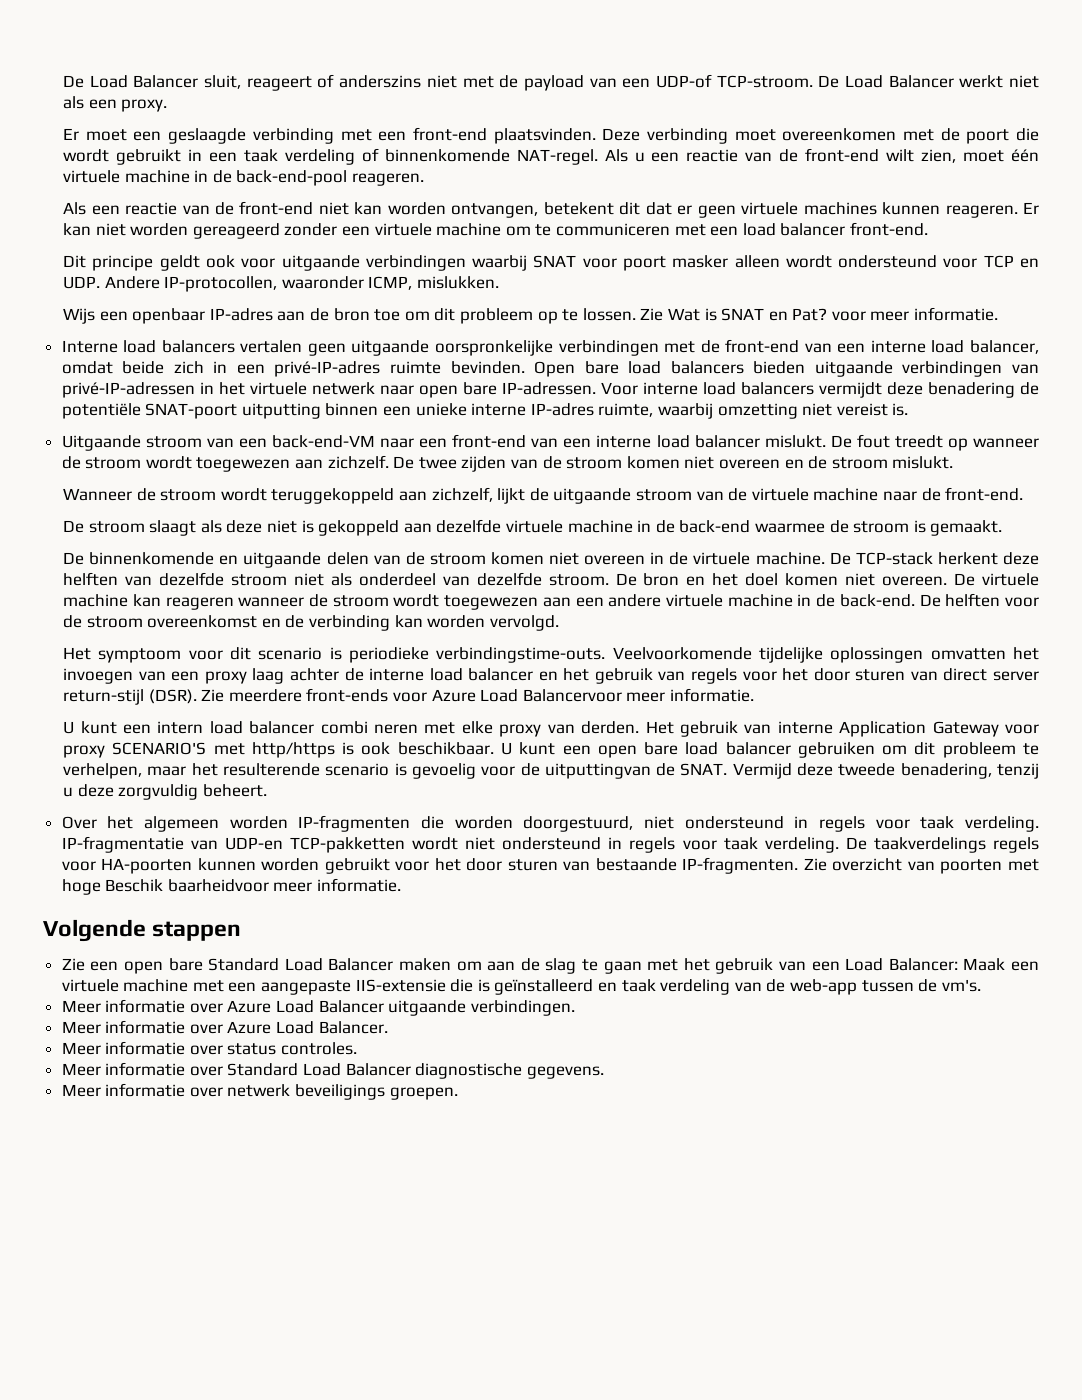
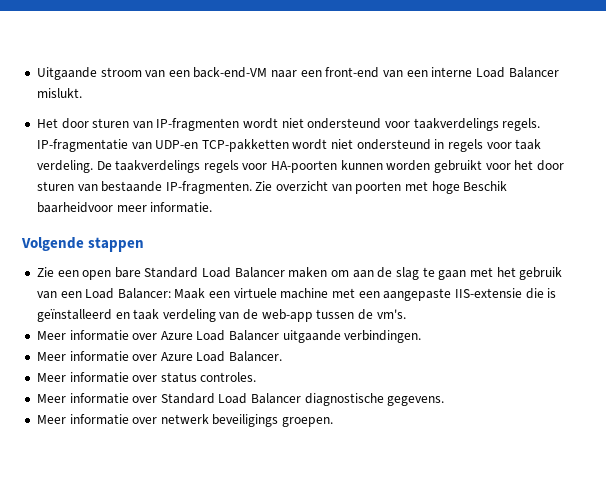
[63,74,1039,91] [63,96,168,112] [63,127,1039,144] [63,148,1040,165] [63,170,425,186] [63,201,1039,218] [63,222,928,239] [63,255,1039,271] [63,276,500,292] [63,307,999,324] [61,339,1039,356] [61,361,1039,377] [61,382,1039,398] [61,403,909,419] De Load Balancer sluit, reageert of anderszins niet met de payload van een UDP-of TCP-stroom. De Load Balancer werkt niet als een proxy. // Er moet een geslaagde verbinding met een front-end plaatsvinden. Deze verbinding moet overeenkomen met de poort die wordt gebruikt in een taak verdeling of binnenkomende NAT-regel. Als u een reactie van de front-end wilt zien, moet één virtuele machine in de back-end-pool reageren. // Als een reactie van de front-end niet kan worden ontvangen, betekent dit dat er geen virtuele machines kunnen reageren. Er kan niet worden gereageerd zonder een virtuele machine om te communiceren met een load balancer front-end. // Dit principe geldt ook voor uitgaande verbindingen waarbij SNAT voor poort masker alleen wordt ondersteund voor TCP en UDP. Andere IP-protocollen, waaronder ICMP, mislukken. // Wijs een openbaar IP-adres aan de bron toe om dit probleem op te lossen. Zie Wat is SNAT en Pat? voor meer informatie. // Interne load balancers vertalen geen uitgaande oorspronkelijke verbindingen met de front-end van een interne load balancer, omdat beide zich in een privé-IP-adres ruimte bevinden. Open bare load balancers bieden uitgaande verbindingen van privé-IP-adressen in het virtuele netwerk naar open bare IP-adressen. Voor interne load balancers vermijdt deze benadering de potentiële SNAT-poort uitputting binnen een unieke interne IP-adres ruimte, waarbij omzetting niet vereist is. // -> (36, 73) none
[656,434,1039,451] [61,455,954,472] [63,487,1024,504] [63,519,1003,536] [63,552,1040,568] [63,572,1040,586] [63,593,1040,610] [63,615,559,631] [63,647,1039,663] [63,668,1039,684] [63,688,754,705] [63,721,1039,737] [63,742,1040,758] [63,763,1039,779] [63,784,267,800] [61,815,1039,832] load balancer mislukt. De fout treedt op wanneer de stroom wordt toegewezen aan zichzelf. De twee zijden van de stroom komen niet overeen en de stroom mislukt. // Wanneer de stroom wordt teruggekoppeld aan zichzelf, lijkt de uitgaande stroom van de virtuele machine naar de front-end. // De stroom slaagt als deze niet is gekoppeld aan dezelfde virtuele machine in de back-end waarmee de stroom is gemaakt. // De binnenkomende en uitgaande delen van de stroom komen niet overeen in de virtuele machine. De TCP-stack herkent deze helften van dezelfde stroom niet als onderdeel van dezelfde stroom. De bron en het doel komen niet overeen. De virtuele machine kan reageren wanneer de stroom wordt toegewezen aan een andere virtuele machine in de back-end. De helften voor de stroom overeenkomst en de verbinding kan worden vervolgd. // Het symptoom voor dit scenario is periodieke verbindingstime-outs. Veelvoorkomende tijdelijke oplossingen omvatten het invoegen van een proxy laag achter de interne load balancer en het gebruik van regels voor het door sturen van direct server return-stijl (DSR). Zie meerdere front-ends voor Azure Load Balancervoor meer informatie. // U kunt een intern load balancer combi neren met elke proxy van derden. Het gebruik van interne Application Gateway voor proxy SCENARIO'S met http/https is ook beschikbaar. U kunt een open bare load balancer gebruiken om dit probleem te verhelpen, maar het resulterende scenario is gevoelig voor de uitputtingvan de SNAT. Vermijd deze tweede benadering, tenzij u deze zorgvuldig beheert. // Over het algemeen worden IP-fragmenten die worden doorgestuurd, niet ondersteund in regels voor taak verdeling. -> [475,67,559,78] [36,88,82,98] [36,118,541,131] Load Balancer mislukt. // Het door sturen van IP-fragmenten wordt niet ondersteund voor taakverdelings regels.

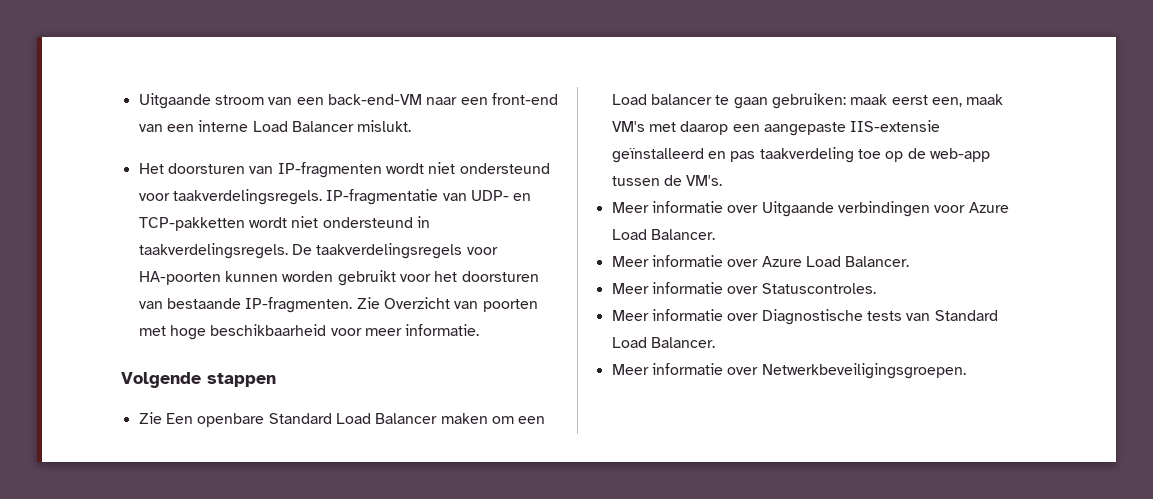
[61,118,130,129] door sturen -> [167,163,245,174] doorsturen
[413,118,541,131] [36,139,199,152] taakverdelings regels. IP-fragmentatie van UDP-en -> [172,189,532,205] taakverdelingsregels. IP-fragmentatie van UDP- en
[448,139,542,152] [36,160,239,173] regels voor taak verdeling. De taakverdelings regels -> [138,243,463,259] taakverdelingsregels. De taakverdelingsregels
[536,160,564,171] [36,181,74,191] door sturen -> [461,271,539,282] doorsturen
[276,181,329,191] overzicht -> [383,297,450,309] Overzicht
[463,181,508,191] [36,202,113,213] Beschik baarheidvoor -> [210,324,362,336] beschikbaarheid voor
[57,267,141,280] een open bare -> [165,413,265,427] Een openbare
[352,267,563,280] [36,288,557,301] [36,309,240,322] aan de slag te gaan met het gebruik van een Load Balancer: Maak een virtuele machine met een aangepaste IIS-extensie die is geïnstalleerd en taak verdeling van -> [518,416,546,424] [611,93,1004,109] [611,120,941,136] [611,147,904,163] een Load balancer te gaan gebruiken: maak eerst een, maak VM's met daarop een aangepaste IIS-extensie geïnstalleerd en pas taakverdeling toe op
[376,309,406,319] [36,330,422,343] vm's. // Meer informatie over Azure Load Balancer uitgaande verbindingen. -> [686,175,723,186] [611,201,1009,217] [611,229,715,240] VM's. // Meer informatie over Uitgaande verbindingen voor Azure Load Balancer.
[160,372,257,383] [36,393,445,406] [36,414,334,427] status controles. // Meer informatie over Standard Load Balancer diagnostische gegevens. // Meer informatie over netwerk beveiligings groepen. -> [761,283,876,294] [611,309,998,325] [611,337,715,348] [611,363,966,379] Statuscontroles. // Meer informatie over Diagnostische tests van Standard Load Balancer. // Meer informatie over Netwerkbeveiligingsgroepen.

